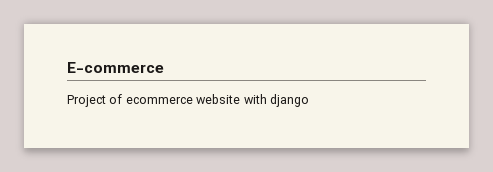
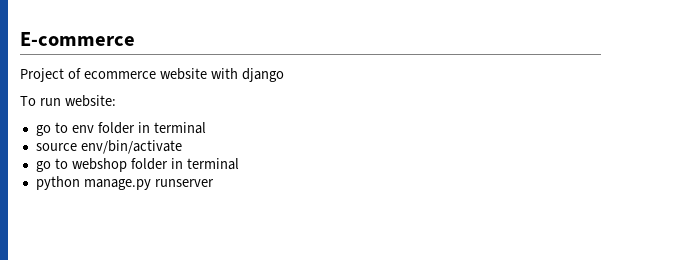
(309, 100) none -> [20,95,116,107] [35,122,206,136] [35,140,182,154] [35,158,239,172] [35,176,214,190] // To run website: // go to env folder in terminal // source env/bin/activate // go to webshop folder in terminal // python manage.py runserver

